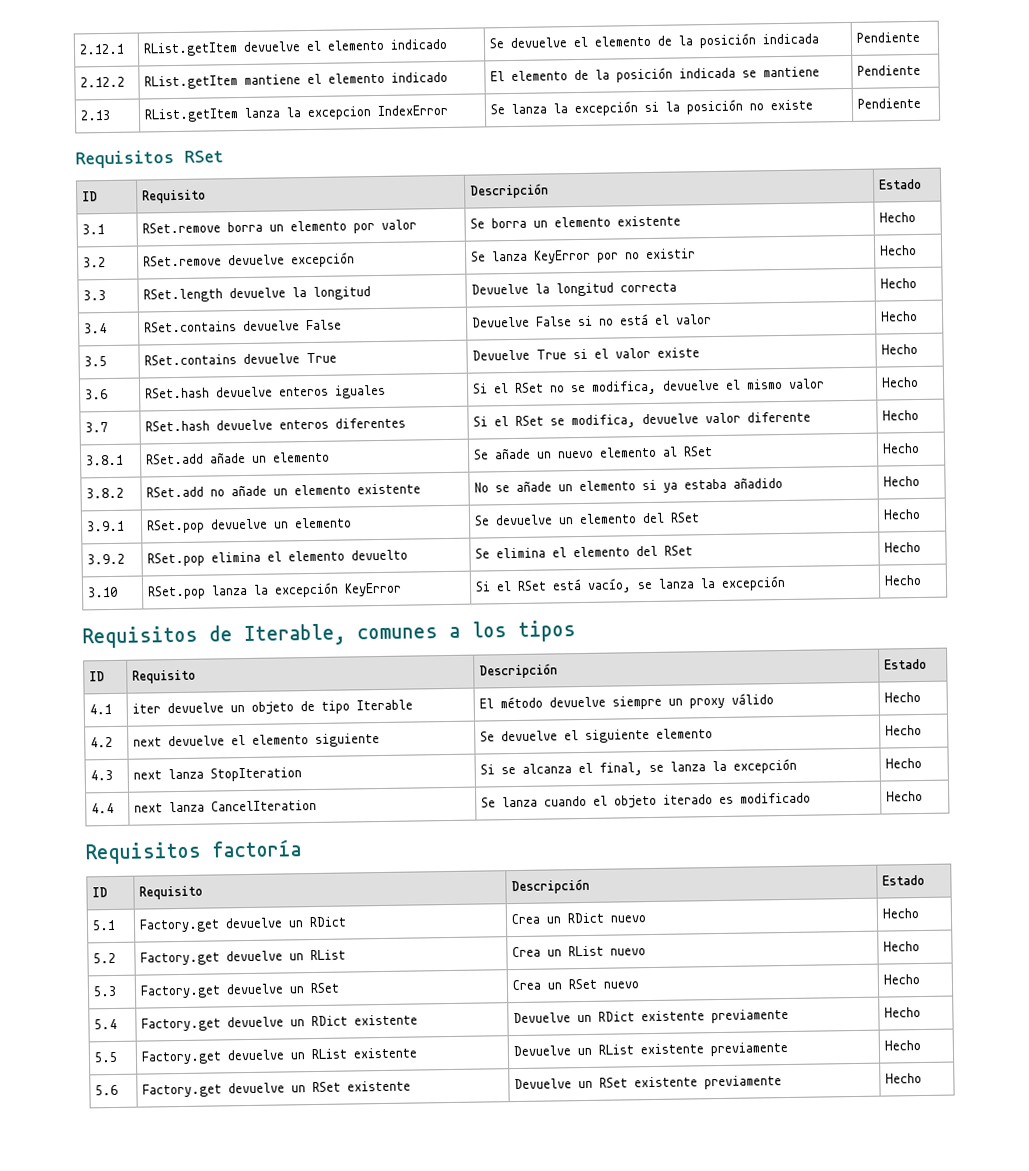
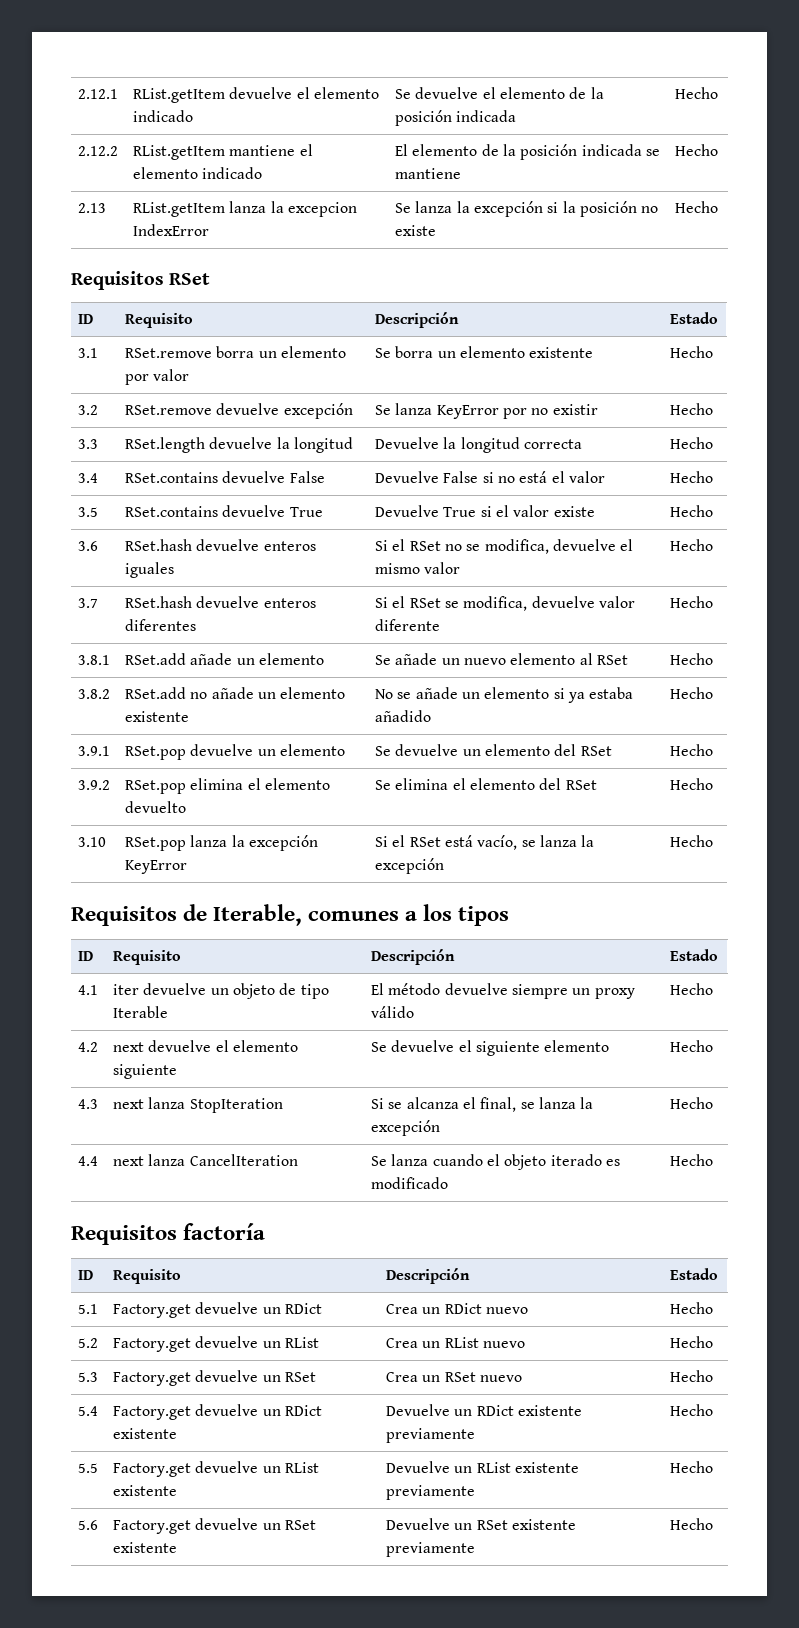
[856,31,921,43] Pendiente -> [675,87,719,99] Hecho
[857,64,922,76] Pendiente -> [675,144,719,156] Hecho
[857,97,922,109] Pendiente -> [675,201,719,213] Hecho

